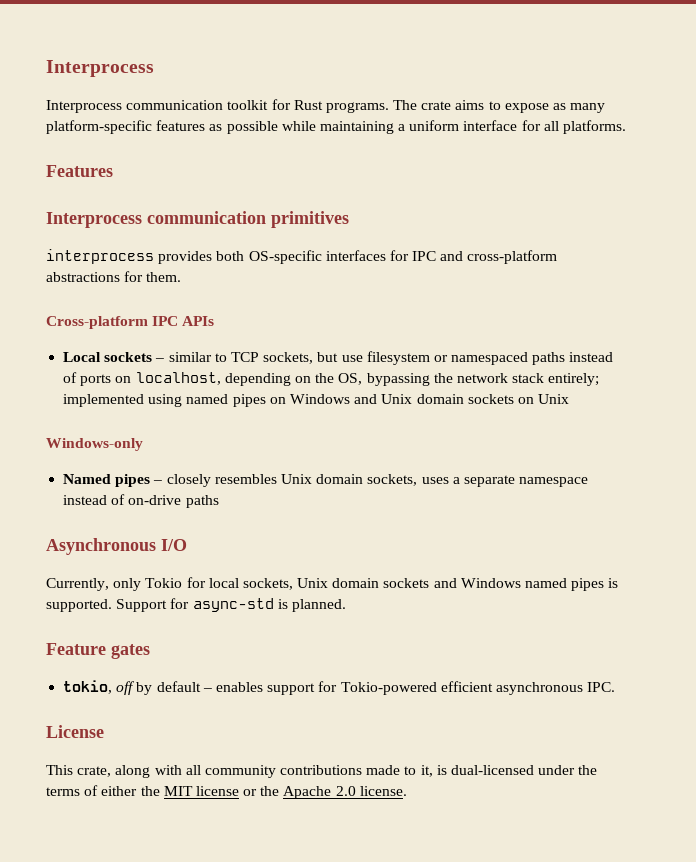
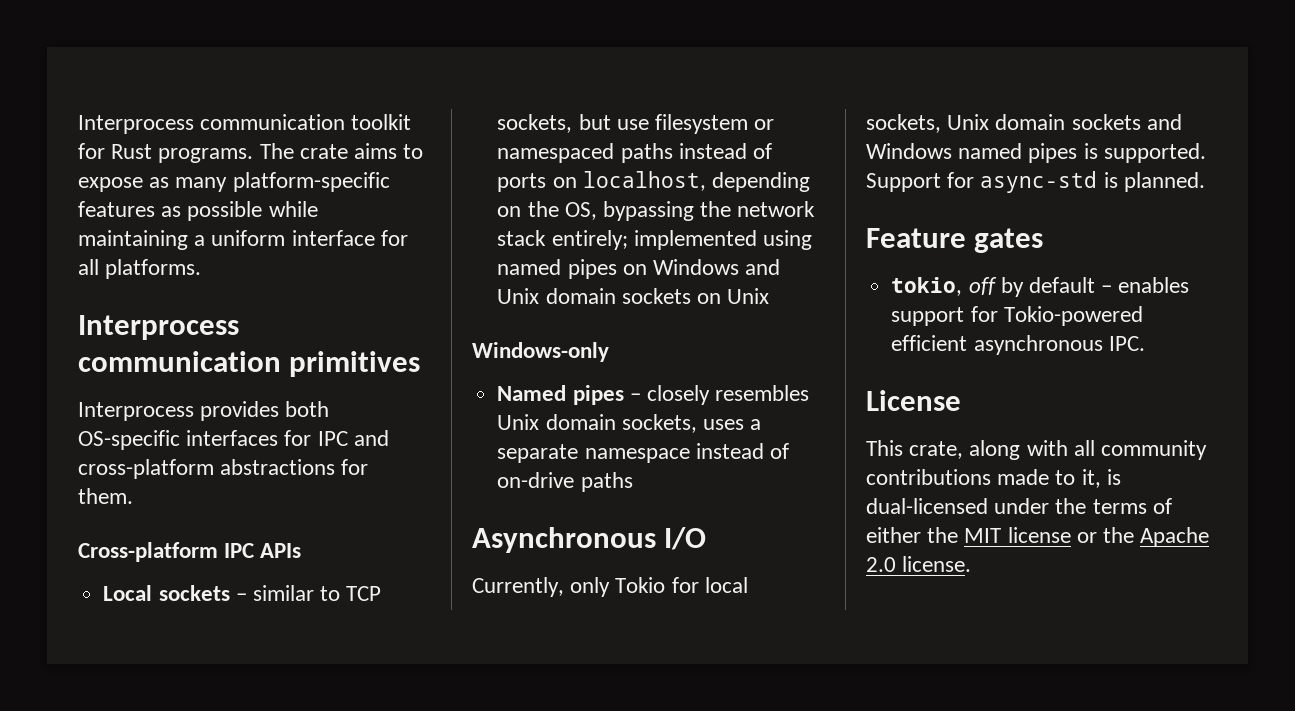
[46,60,154,77] [46,100,122,113] Interprocess // Interprocess -> [78,115,194,134] Interprocess
[46,165,113,177] // Features -> (202, 269) none
[46,249,154,264] interprocess -> [78,402,194,421] Interprocess

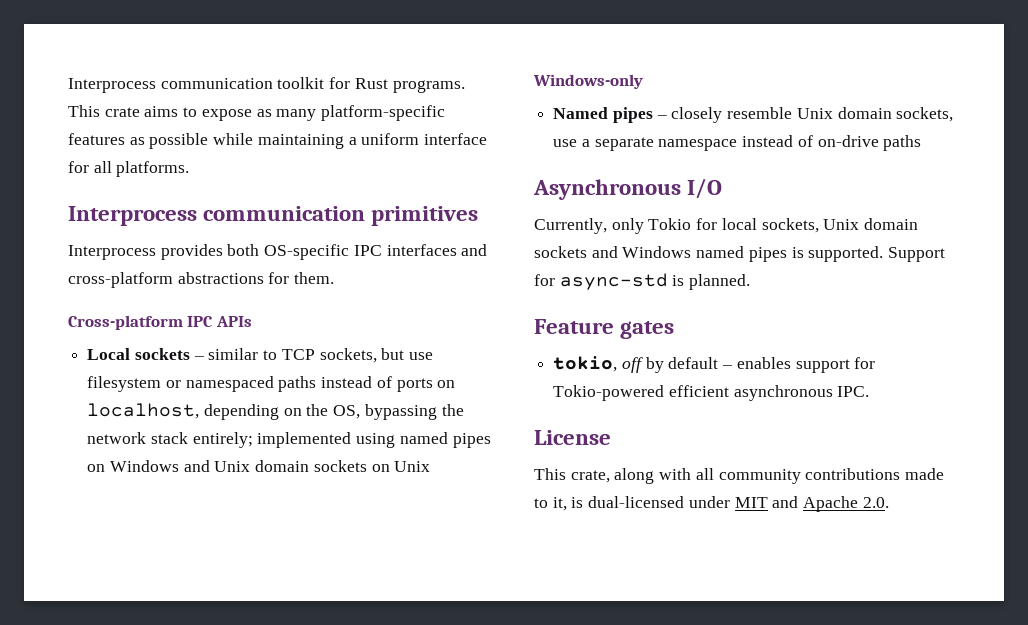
[259,143,294,159] The -> [68,105,100,117] This
[186,430,348,446] interfaces for IPC -> [353,244,457,256] IPC interfaces
[715,385,810,401] resembles -> [727,107,793,119] resemble
[702,419,744,430] uses -> [553,139,578,147] use
[1055,498,1172,514] [866,527,1210,547] [866,556,972,572] the terms of either the MIT license or the Apache 2.0 license. -> [734,496,889,512] MIT and Apache 2.0.

